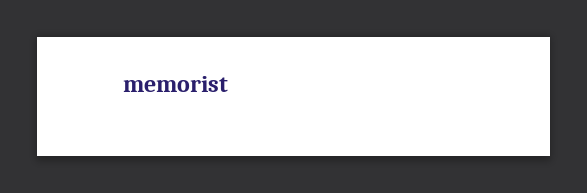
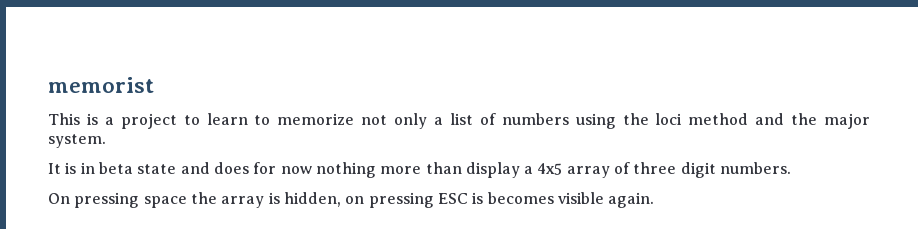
(228, 84) none -> [48,113,870,129] [48,134,106,148] [48,162,792,178] [48,192,655,208] // This is a project to learn to memorize not only a list of numbers using the loci method and the major system. // It is in beta state and does for now nothing more than display a 4x5 array of three digit numbers. // On pressing space the array is hidden, on pressing ESC is becomes visible again.

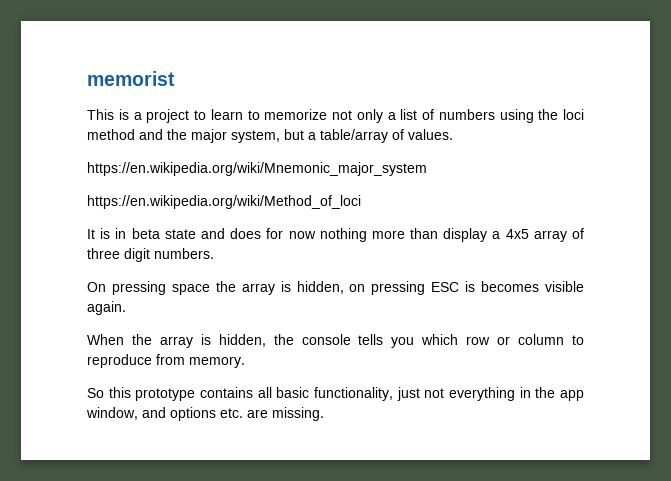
[48,134,106,148] system. -> [231,129,453,143] [87,162,427,176] [87,195,361,209] system, but a table/array of values. // https://en.wikipedia.org/wiki/Mnemonic_major_system // https://en.wikipedia.org/wiki/Method_of_loci
(655, 200) none -> [87,334,584,348] [87,354,245,368] [87,387,585,401] [86,407,324,421] // When the array is hidden, the console tells you which row or column to reproduce from memory. // So this prototype contains all basic functionality, just not everything in the app window, and options etc. are missing.

